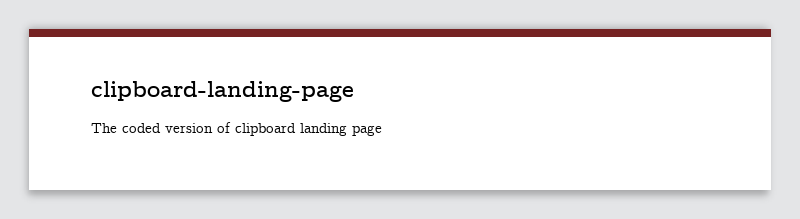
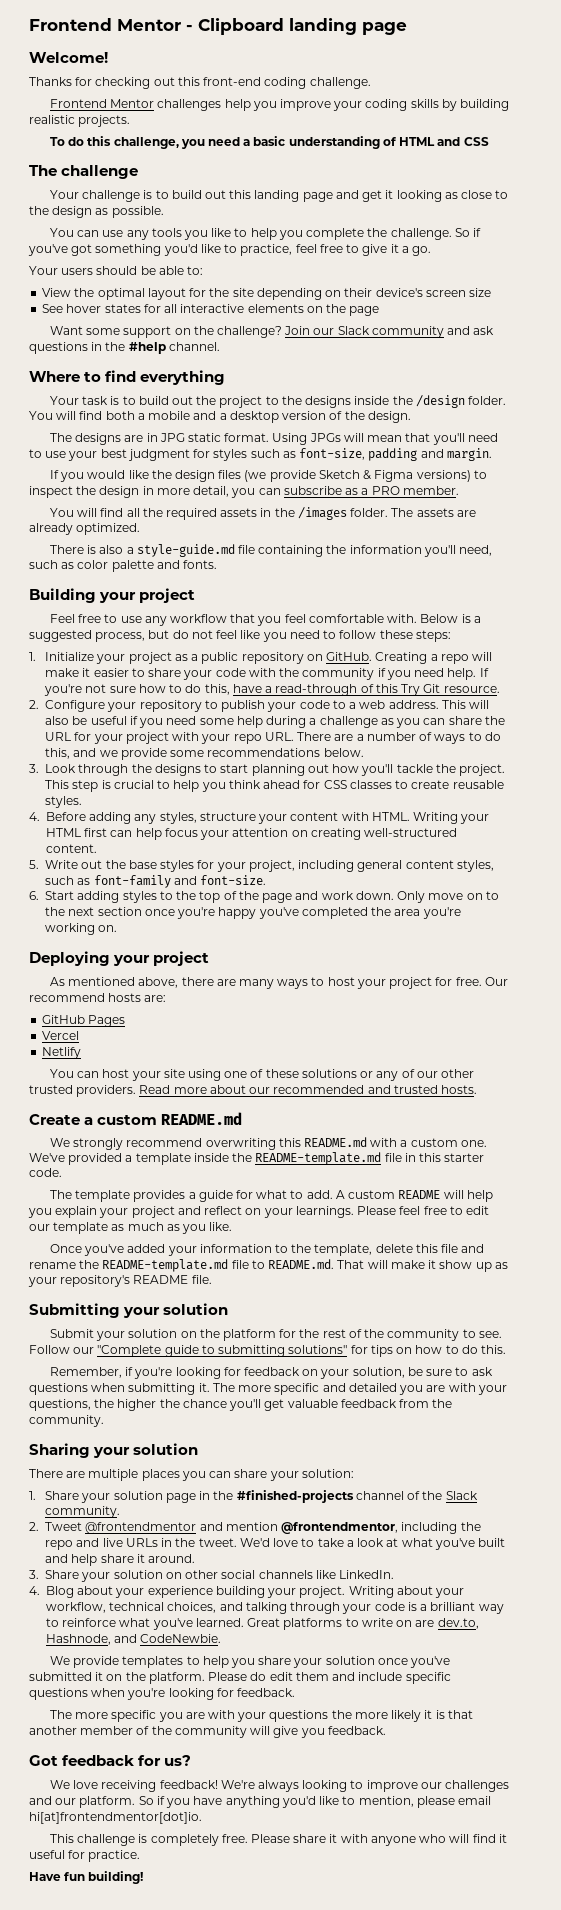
[91,81,354,102] [91,122,382,136] clipboard-landing-page // The coded version of clipboard landing page -> [29,18,407,35] [29,52,108,63] [29,77,371,89] [49,99,510,111] [29,115,131,127] [49,136,489,149] [29,165,139,179] [49,190,509,202] [29,206,164,218] [49,228,482,240] [28,244,432,256] [29,266,204,275] [42,288,492,300] [42,304,380,316] [49,326,495,338] [29,342,220,354] [29,370,226,385] [49,395,507,408] [29,411,411,423] [49,433,498,445] [29,448,492,461] [49,470,487,482] [29,486,459,498] [49,507,476,520] [29,523,141,535] [49,544,493,557] [29,560,218,572] [29,588,196,603] [49,614,481,626] [29,630,451,642] [29,652,493,664] [45,668,489,680] [44,684,500,696] [29,700,490,712] [45,716,505,728] [45,732,501,744] [45,748,364,760] [29,764,506,776] [45,780,504,792] [45,796,83,808] [29,812,490,824] [46,828,458,840] [46,844,97,853] [29,860,494,872] [45,875,267,888] [29,891,499,903] [45,907,461,919] [45,923,118,935] [29,951,210,966] [49,977,508,989] [29,993,167,1002] [42,1015,126,1027] [42,1031,80,1040] [42,1047,82,1059] [49,1069,475,1081] [29,1085,478,1097] [29,1112,243,1125] [49,1137,487,1150] [29,1152,485,1165] [29,1168,62,1177] [49,1190,493,1202] [28,1206,490,1218] [29,1222,233,1234] [49,1244,485,1256] [29,1259,508,1272] [28,1275,212,1287] [29,1303,229,1318] [49,1329,502,1341] [29,1345,507,1357] [49,1367,493,1379] [29,1383,507,1395] [29,1399,453,1411] [29,1415,104,1427] [29,1443,199,1458] [29,1469,354,1481] [29,1490,478,1503] [45,1506,121,1518] [29,1522,481,1534] [45,1538,506,1550] [45,1554,196,1566] [29,1570,395,1582] [29,1586,465,1598] [46,1602,504,1614] [46,1618,479,1630] [46,1634,222,1645] [49,1656,451,1668] [29,1672,451,1684] [29,1688,296,1700] [49,1710,473,1722] [29,1726,386,1738] [29,1755,192,1766] [49,1780,510,1792] [29,1796,492,1808] [29,1812,202,1824] [49,1834,507,1846] [29,1850,141,1862] [29,1871,144,1884] Frontend Mentor - Clipboard landing page // Welcome! // Thanks for checking out this front-end coding challenge. // Frontend Mentor challenges help you improve your coding skills by building realistic projects. // To do this challenge, you need a basic understanding of HTML and CSS // The challenge // Your challenge is to build out this landing page and get it looking as close to the design as possible. // You can use any tools you like to help you complete the challenge. So if you've got something you'd like to practice, feel free to give it a go. // Your users should be able to: // View the optimal layout for the site depending on their device's screen size // See hover states for all interactive elements on the page // Want some support on the challenge? Join our Slack community and ask questions in the #help channel. // Where to find everything // Your task is to build out the project to the designs inside the /design folder. You will find both a mobile and a desktop version of the design. // The designs are in JPG static format. Using JPGs will mean that you'll need to use your best judgment for styles such as font-size, padding and margin. // If you would like the design files (we provide Sketch & Figma versions) to inspect the design in more detail, you can subscribe as a PRO member. // You will find all the required assets in the /images folder. The assets are already optimized. // There is also a style-guide.md file containing the information you'll need, such as color palette and fonts. // Building your project // Feel free to use any workflow that you feel comfortable with. Below is a suggested process, but do not feel like you need to follow these steps: // 1. Initialize your project as a public repository on GitHub. Creating a repo will make it easier to share your code with the community if you need help. If you're not sure how to do this, have a read-through of this Try Git resource. // 2. Configure your repository to publish your code to a web address. This will also be useful if you need some help during a challenge as you can share the URL for your project with your repo URL. There are a number of ways to do this, and we provide some recommendations below. // 3. Look through the designs to start planning out how you'll tackle the project. This step is crucial to help you think ahead for CSS classes to create reusable styles. // 4. Before adding any styles, structure your content with HTML. Writing your HTML first can help focus your attention on creating well-structured content. // 5. Write out the base styles for your project, including general content styles, such as font-family and font-size. // 6. Start adding styles to the top of the page and work down. Only move on to the next section once you're happy you've completed the area you're working on. // Deploying your project // As mentioned above, there are many ways to host your project for free. Our recommend hosts are: // GitHub Pages // Vercel // Netlify // You can host your site using one of these solutions or any of our other trusted providers. Read more about our recommended and trusted hosts. // Create a custom README.md // We strongly recommend overwriting this README.md with a custom one. We've provided a template inside the README-template.md file in this starter code. // The template provides a guide for what to add. A custom README will help you explain your project and reflect on your learnings. Please feel free to edit our template as much as you like. // Once you've added your information to the template, delete this file and rename the README-template.md file to README.md. That will make it show up as your repository's README file. // Submitting your solution // Submit your solution on the platform for the rest of the community to see. Follow our "Complete guide to submitting solutions" for tips on how to do this. // Remember, if you're looking for feedback on your solution, be sure to ask questions when submitting it. The more specific and detailed you are with your questions, the higher the chance you'll get valuable feedback from the community. // Sharing your solution // There are multiple places you can share your solution: // 1. Share your solution page in the #finished-projects channel of the Slack community. // 2. Tweet @frontendmentor and mention @frontendmentor, including the repo and live URLs in the tweet. We'd love to take a look at what you've built and help share it around. // 3. Share your solution on other social channels like LinkedIn. // 4. Blog about your experience building your project. Writing about your workflow, technical choices, and talking through your code is a brilliant way to reinforce what you've learned. Great platforms to write on are dev.to, Hashnode, and CodeNewbie. // We provide templates to help you share your solution once you've submitted it on the platform. Please do edit them and include specific questions when you're looking for feedback. // The more specific you are with your questions the more likely it is that another member of the community will give you feedback. // Got feedback for us? // We love receiving feedback! We're always looking to improve our challenges and our platform. So if you have anything you'd like to mention, please email hi[at]frontendmentor[dot]io. // This challenge is completely free. Please share it with anyone who will find it useful for practice. // Have fun building!

